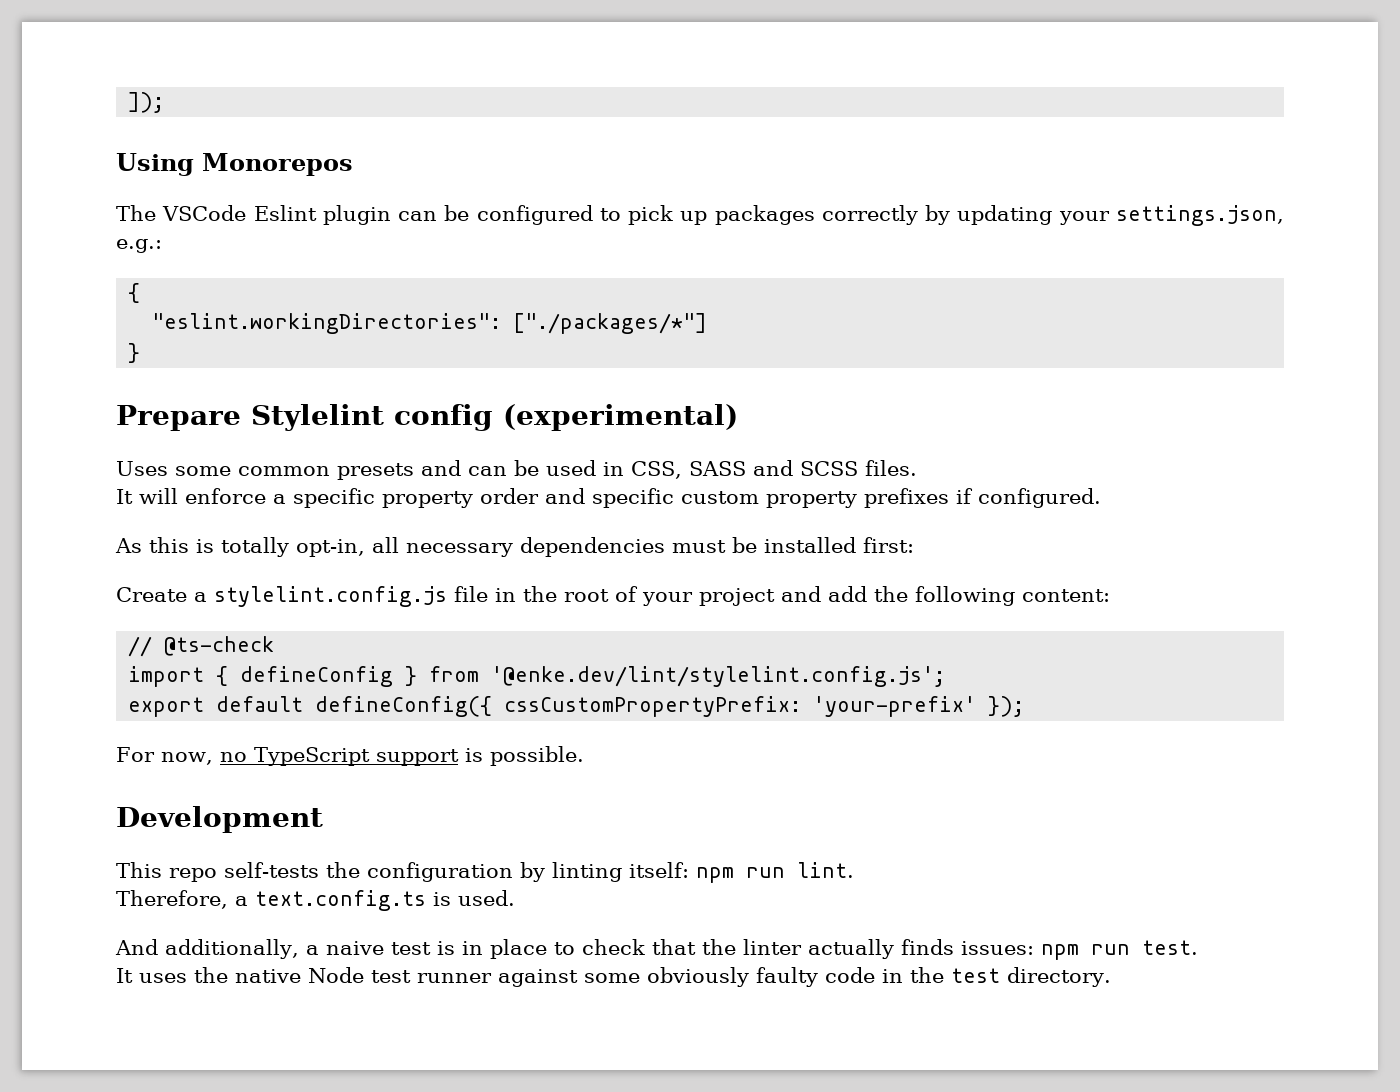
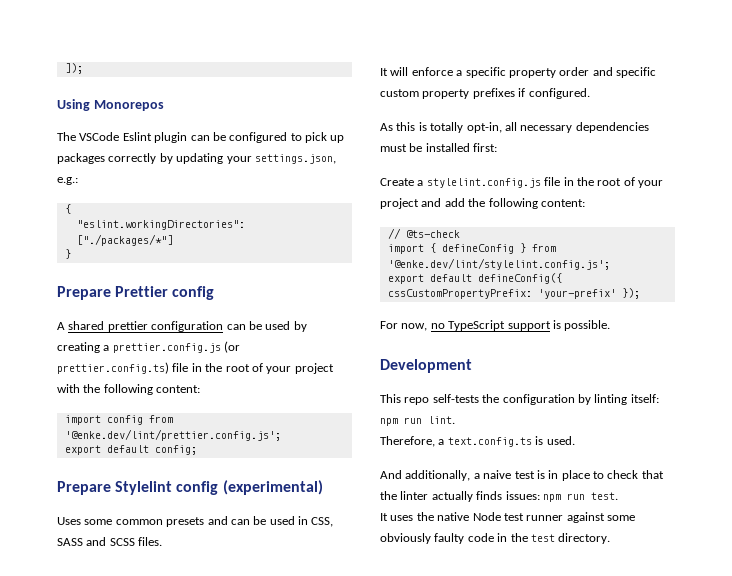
(141, 353) none -> [57,286,215,300] [57,321,307,332] [57,341,241,353] [57,362,334,374] [57,384,201,395] [64,415,173,425] [64,429,281,441] [64,445,197,455] // Prepare Prettier config // A shared prettier configuration can be used by creating a prettier.config.js (or prettier.config.ts) file in the root of your project with the following content: // import config from '@enke.dev/lint/prettier.config.js'; // export default config;

